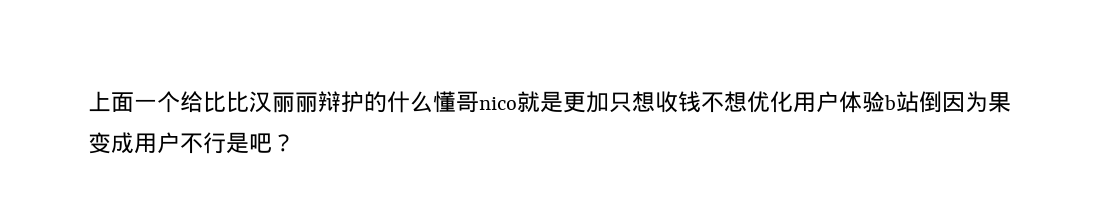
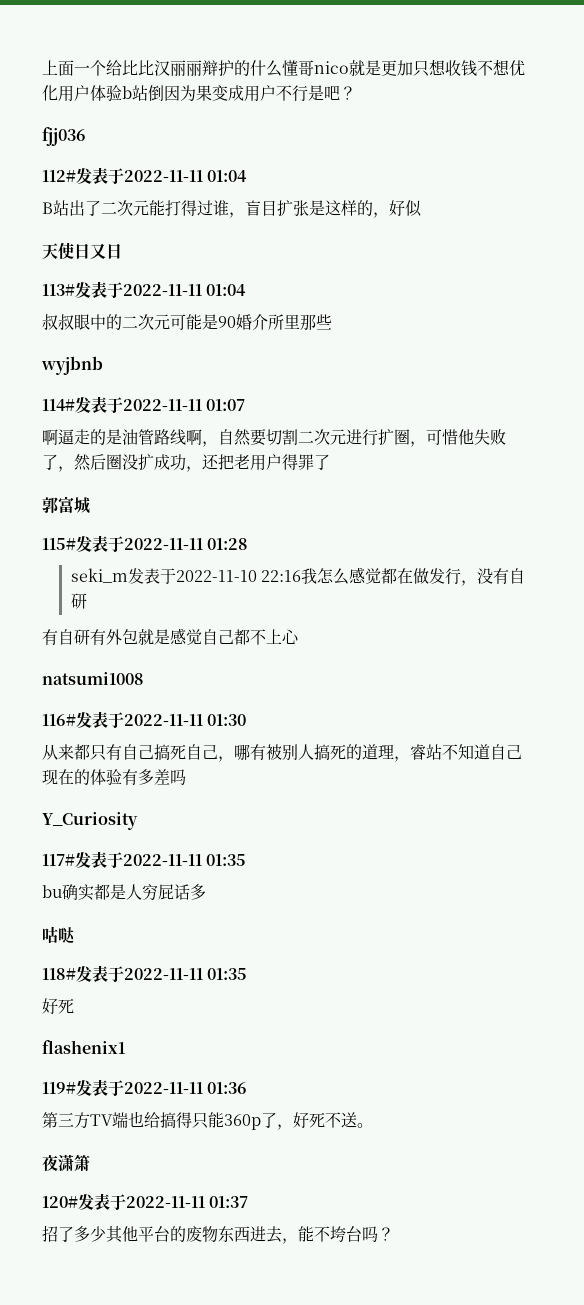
(295, 143) none -> [42,127,86,146] [42,167,248,184] [42,200,422,218] [42,242,122,259] [42,281,247,298] [42,314,332,331] [41,356,103,375] [42,396,246,413] [42,429,506,447] [42,454,330,472] [42,496,90,514] [42,535,249,552] [70,567,525,586] [70,593,87,609] [42,628,299,645] [42,672,144,685] [42,711,247,728] [42,744,522,762] [42,769,186,785] [42,812,138,830] [42,851,247,868] [42,884,206,901] [42,926,75,943] [42,965,248,982] [42,998,74,1014] [42,1040,125,1054] [42,1079,248,1096] [42,1111,373,1130] [42,1154,90,1171] [42,1193,249,1210] [42,1225,394,1244] // fjj036 // 112#发表于2022-11-11 01:04 // B站出了二次元能打得过谁，盲目扩张是这样的，好似 // 天使日又日 // 113#发表于2022-11-11 01:04 // 叔叔眼中的二次元可能是90婚介所里那些 // wyjbnb // 114#发表于2022-11-11 01:07 // 啊逼走的是油管路线啊，自然要切割二次元进行扩圈，可惜他失败了，然后圈没扩成功，还把老用户得罪了 // 郭富城 // 115#发表于2022-11-11 01:28 // seki_m发表于2022-11-10 22:16我怎么感觉都在做发行，没有自研 // 有自研有外包就是感觉自己都不上心 // natsumi1008 // 116#发表于2022-11-11 01:30 // 从来都只有自己搞死自己，哪有被别人搞死的道理，睿站不知道自己现在的体验有多差吗 // Y_Curiosity // 117#发表于2022-11-11 01:35 // bu确实都是人穷屁话多 // 咕哒 // 118#发表于2022-11-11 01:35 // 好死 // flashenix1 // 119#发表于2022-11-11 01:36 // 第三方TV端也给搞得只能360p了，好死不送。 // 夜潇箫 // 120#发表于2022-11-11 01:37 // 招了多少其他平台的废物东西进去，能不垮台吗？

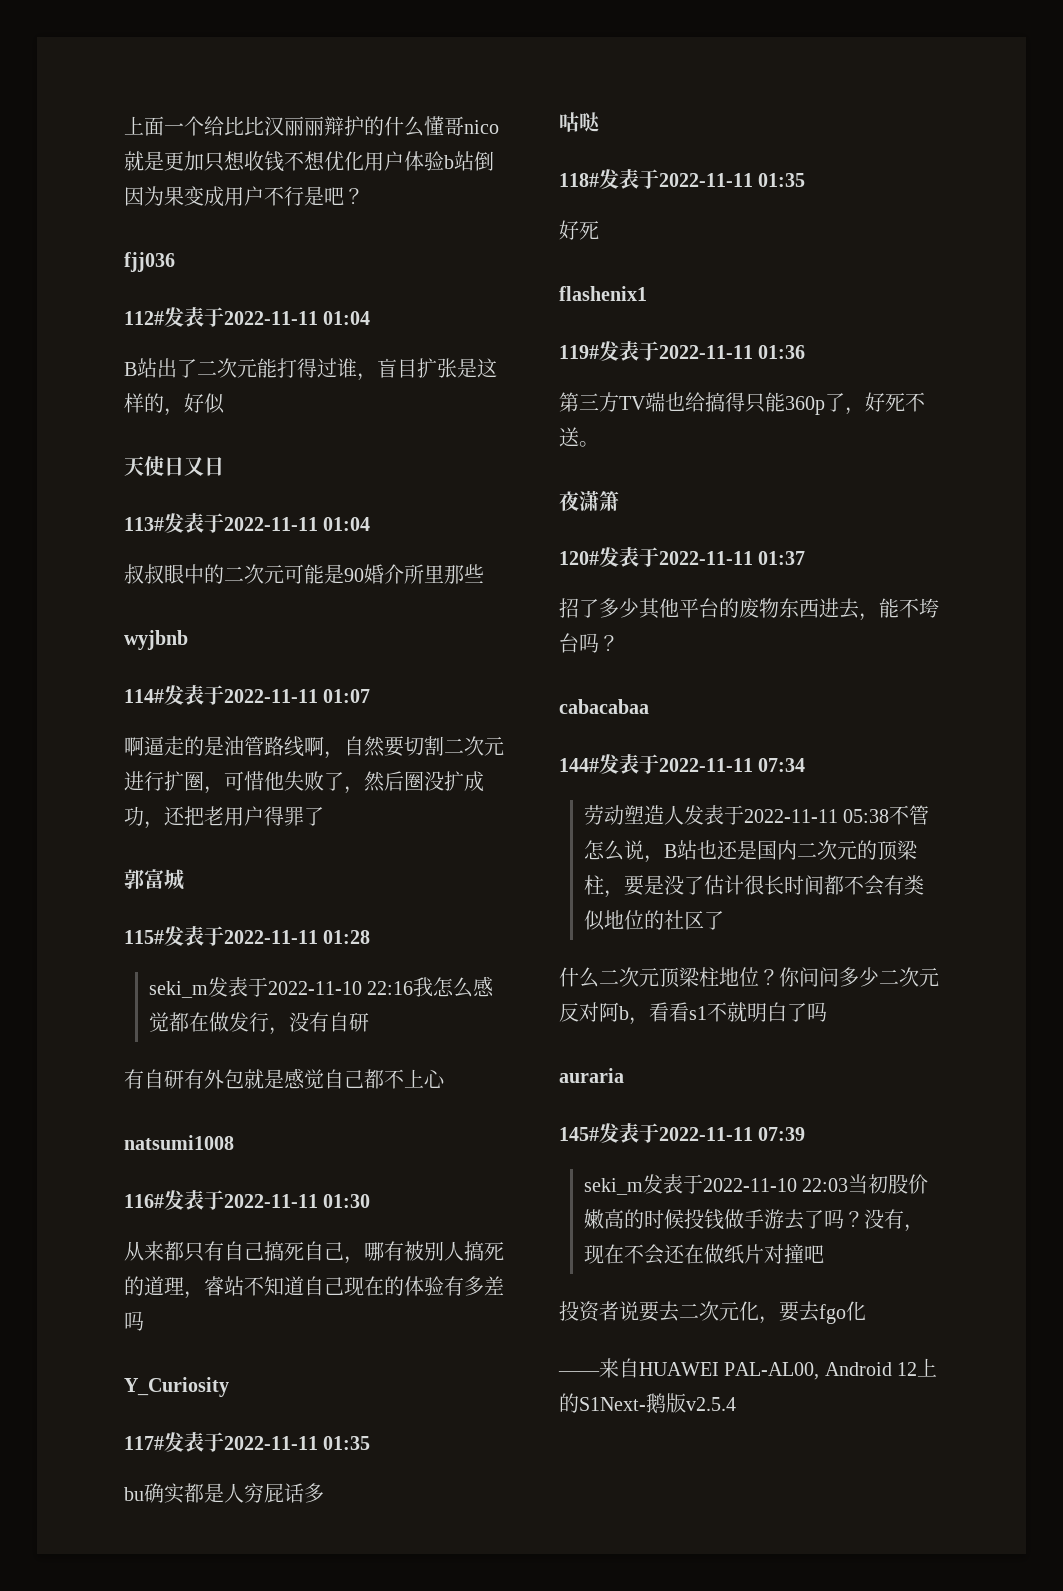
(394, 1234) none -> [559,699,649,714] [559,754,806,774] [583,805,930,825] [583,840,918,863] [583,875,924,898] [583,910,724,931] [559,967,939,988] [559,1002,827,1025] [559,1068,624,1083] [559,1123,806,1143] [583,1174,929,1195] [583,1209,924,1232] [583,1244,824,1265] [559,1301,866,1324] [558,1358,938,1380] [559,1393,736,1414] // cabacabaa // 144#发表于2022-11-11 07:34 // 劳动塑造人发表于2022-11-11 05:38不管怎么说，B站也还是国内二次元的顶梁柱，要是没了估计很长时间都不会有类似地位的社区了 // 什么二次元顶梁柱地位？你问问多少二次元反对阿b，看看s1不就明白了吗 // auraria // 145#发表于2022-11-11 07:39 // seki_m发表于2022-11-10 22:03当初股价嫩高的时候投钱做手游去了吗？没有，现在不会还在做纸片对撞吧 // 投资者说要去二次元化，要去fgo化 // ——来自HUAWEI PAL-AL00, Android 12上的S1Next-鹅版v2.5.4

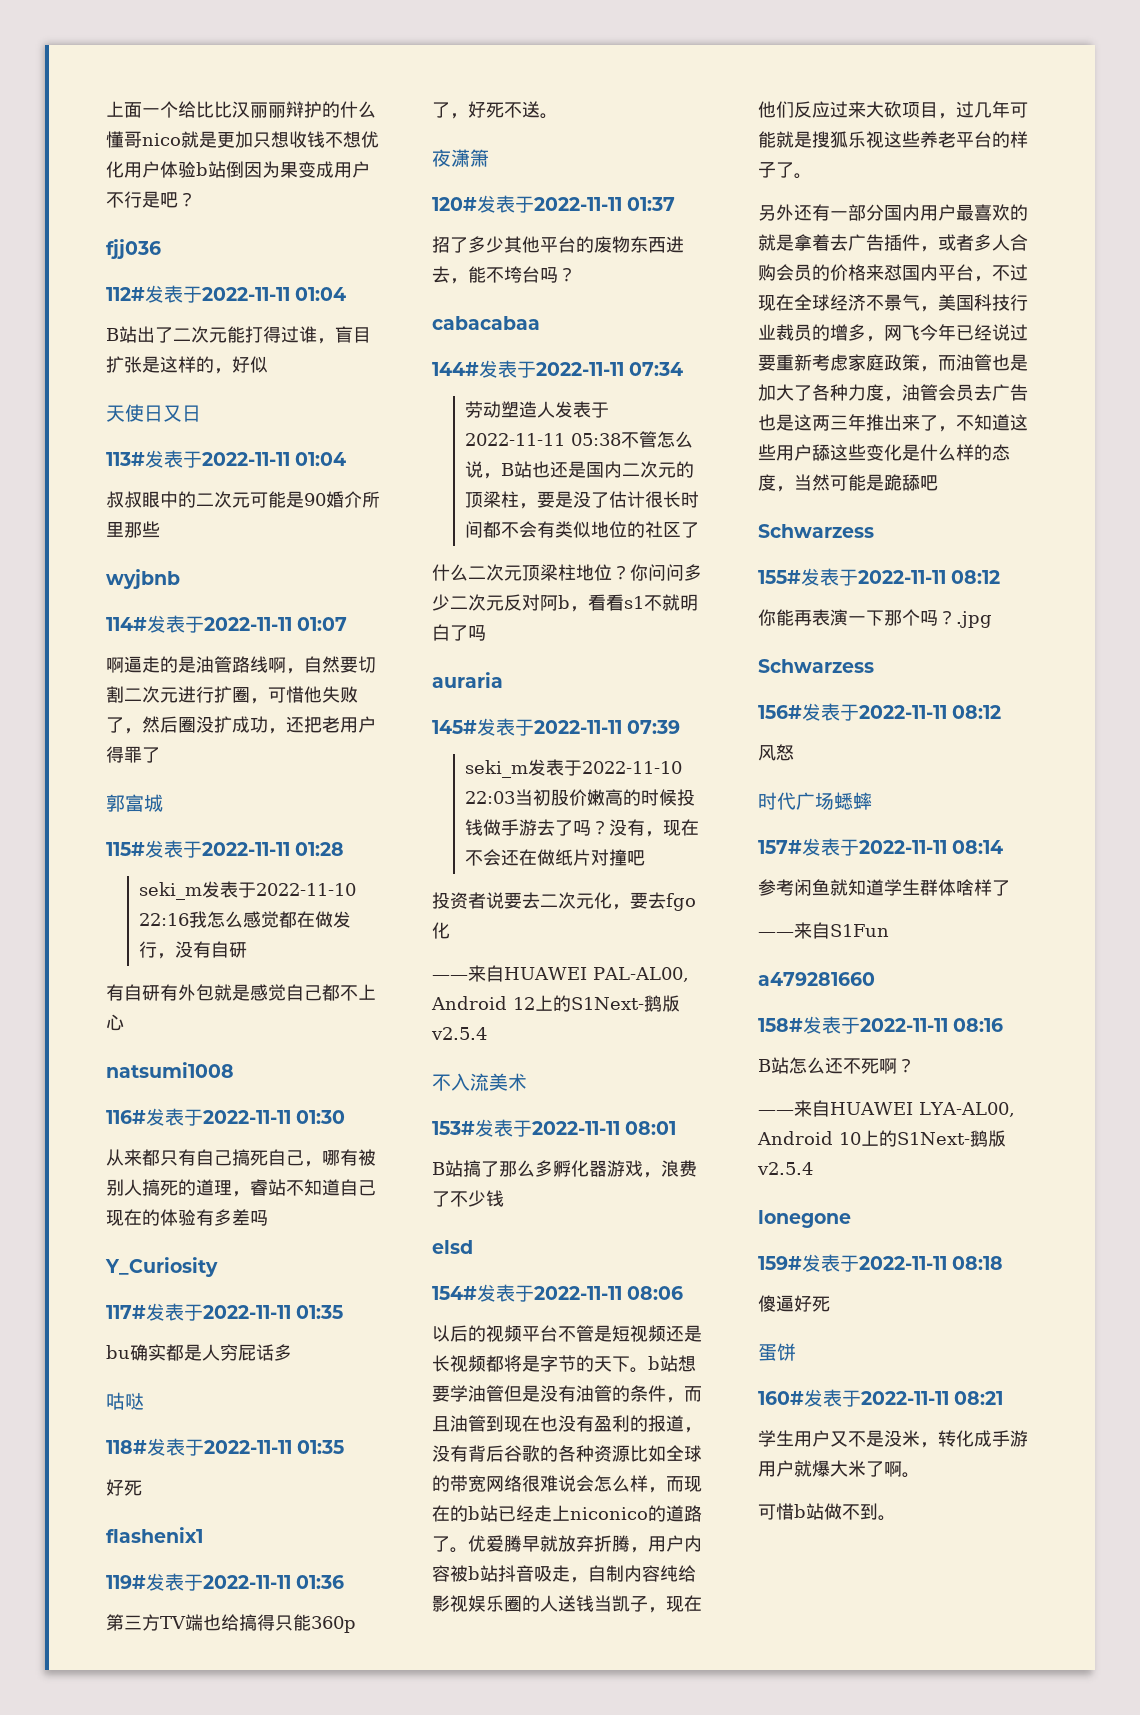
(736, 1404) none -> [432,1073,527,1091] [432,1119,677,1137] [432,1160,697,1178] [432,1190,504,1207] [432,1240,473,1254] [432,1284,684,1302] [432,1325,702,1342] [432,1355,696,1373] [432,1385,702,1403] [432,1415,702,1433] [432,1445,702,1462] [432,1475,702,1493] [432,1505,702,1522] [432,1535,702,1553] [432,1565,696,1583] [432,1595,702,1613] [758,101,1028,119] [758,131,1028,148] [758,162,812,179] [758,204,1028,221] [758,234,1028,252] [758,264,1028,282] [758,294,1028,312] [758,324,1028,342] [758,354,1028,372] [758,384,1028,402] [758,414,1028,432] [758,444,1010,461] [758,474,938,492] [758,524,874,538] [758,568,1001,586] [758,609,992,628] [758,659,874,673] [758,703,1002,721] [758,744,794,761] [758,792,872,810] [758,838,1004,856] [758,879,1010,896] [758,922,889,939] [758,972,875,986] [758,1016,1004,1034] [758,1057,915,1074] [758,1100,1015,1117] [757,1130,1006,1147] [757,1162,813,1175] [758,1210,851,1228] [758,1254,1004,1272] [758,1295,830,1312] [758,1343,796,1361] [758,1389,1004,1407] [758,1430,1028,1448] [758,1460,920,1478] [758,1503,896,1521] // 不入流美术 // 153#发表于2022-11-11 08:01 // B站搞了那么多孵化器游戏，浪费了不少钱 // elsd // 154#发表于2022-11-11 08:06 // 以后的视频平台不管是短视频还是长视频都将是字节的天下。b站想要学油管但是没有油管的条件，而且油管到现在也没有盈利的报道，没有背后谷歌的各种资源比如全球的带宽网络很难说会怎么样，而现在的b站已经走上niconico的道路了。优爱腾早就放弃折腾，用户内容被b站抖音吸走，自制内容纯给影视娱乐圈的人送钱当凯子，现在他们反应过来大砍项目，过几年可能就是搜狐乐视这些养老平台的样子了。 // 另外还有一部分国内用户最喜欢的就是拿着去广告插件，或者多人合购会员的价格来怼国内平台，不过现在全球经济不景气，美国科技行业裁员的增多，网飞今年已经说过要重新考虑家庭政策，而油管也是加大了各种力度，油管会员去广告也是这两三年推出来了，不知道这些用户舔这些变化是什么样的态度，当然可能是跪舔吧 // Schwarzess // 155#发表于2022-11-11 08:12 // 你能再表演一下那个吗？.jpg // Schwarzess // 156#发表于2022-11-11 08:12 // 风怒 // 时代广场蟋蟀 // 157#发表于2022-11-11 08:14 // 参考闲鱼就知道学生群体啥样了 // ——来自S1Fun // a479281660 // 158#发表于2022-11-11 08:16 // B站怎么还不死啊？ // ——来自HUAWEI LYA-AL00, Android 10上的S1Next-鹅版v2.5.4 // lonegone // 159#发表于2022-11-11 08:18 // 傻逼好死 // 蛋饼 // 160#发表于2022-11-11 08:21 // 学生用户又不是没米，转化成手游用户就爆大米了啊。 // 可惜b站做不到。

